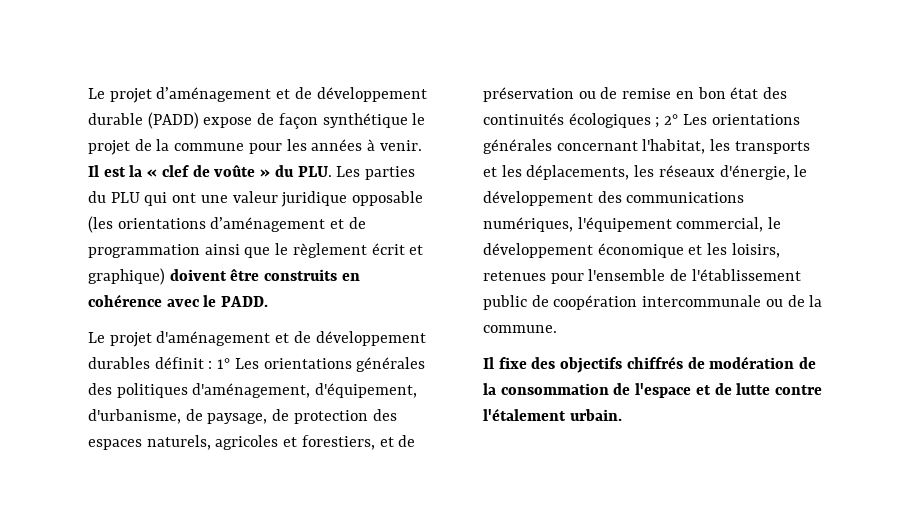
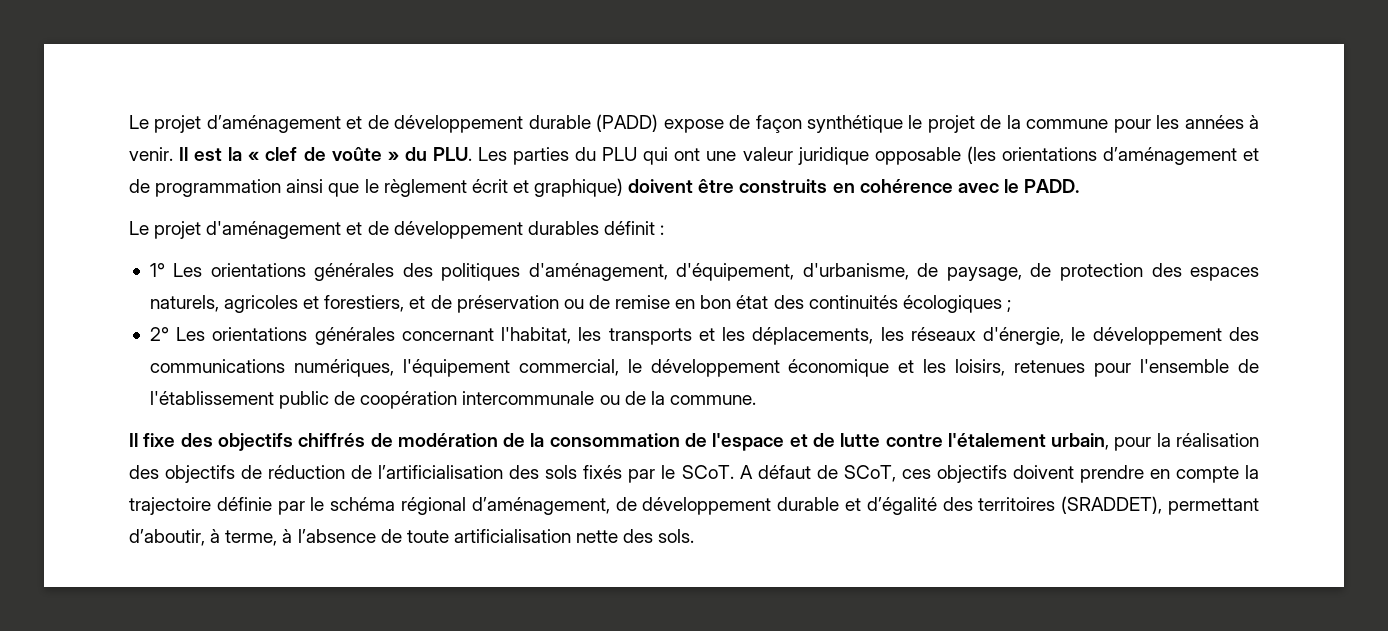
(213, 365) none -> (665, 230) //
(660, 122) none -> (1011, 305) //
[569,409,622,421] urbain. -> [1051,433,1259,451] [129,465,1259,483] [129,496,1259,515] [129,529,695,546] urbain, pour la réalisation des objectifs de réduction de l’artificialisation des sols fixés par le SCoT. A défaut de SCoT, ces objectifs doivent prendre en compte la trajectoire définie par le schéma régional d’aménagement, de développement durable et d’égalité des territoires (SRADDET), permettant d’aboutir, à terme, à l’absence de toute artificialisation nette des sols.

